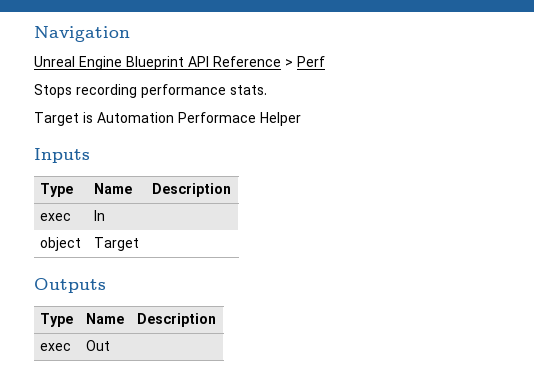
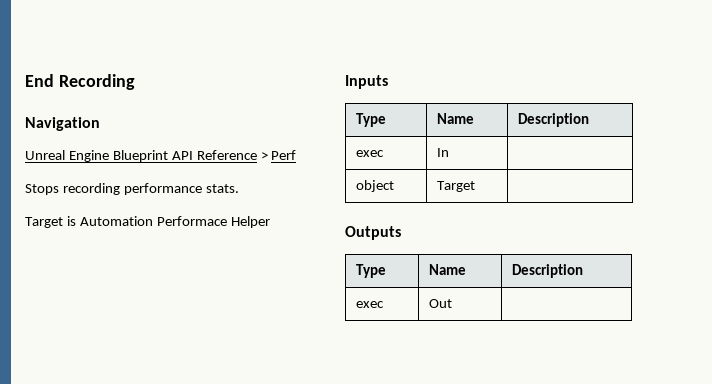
(34, 34) none -> [25,74,135,90] End Recording //

